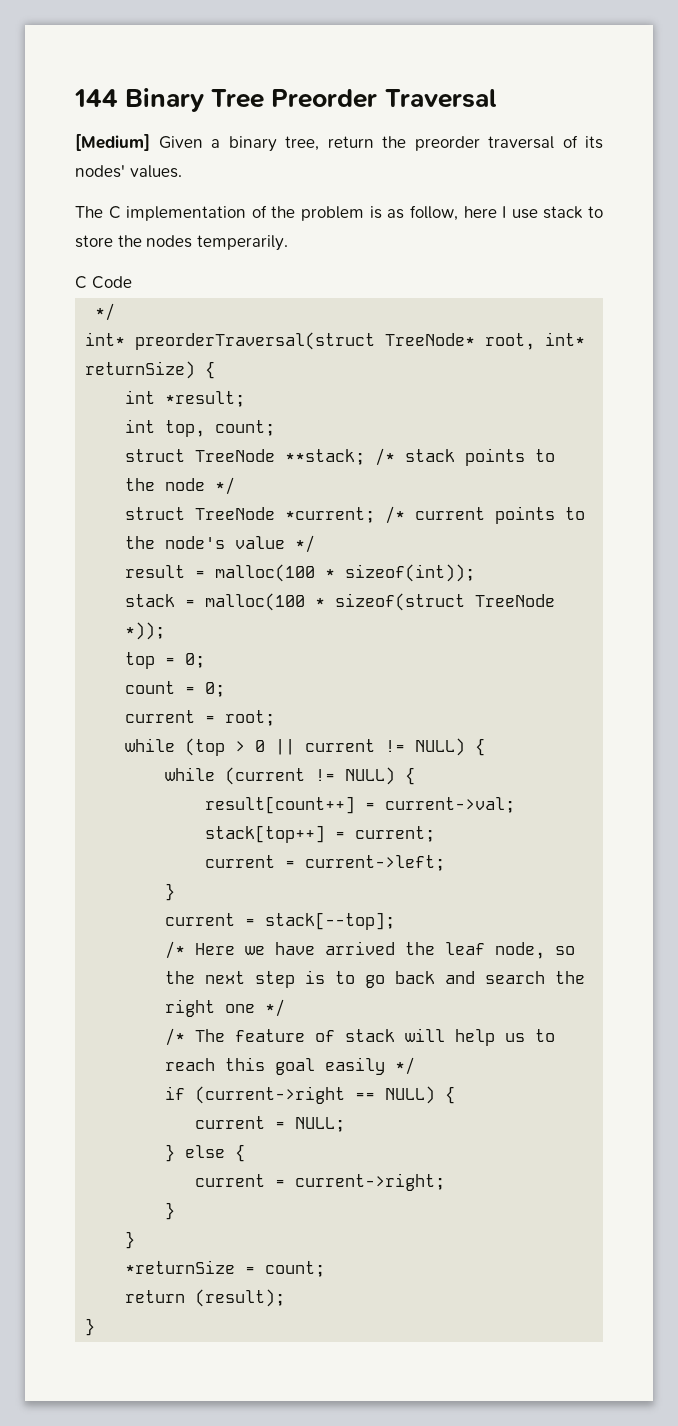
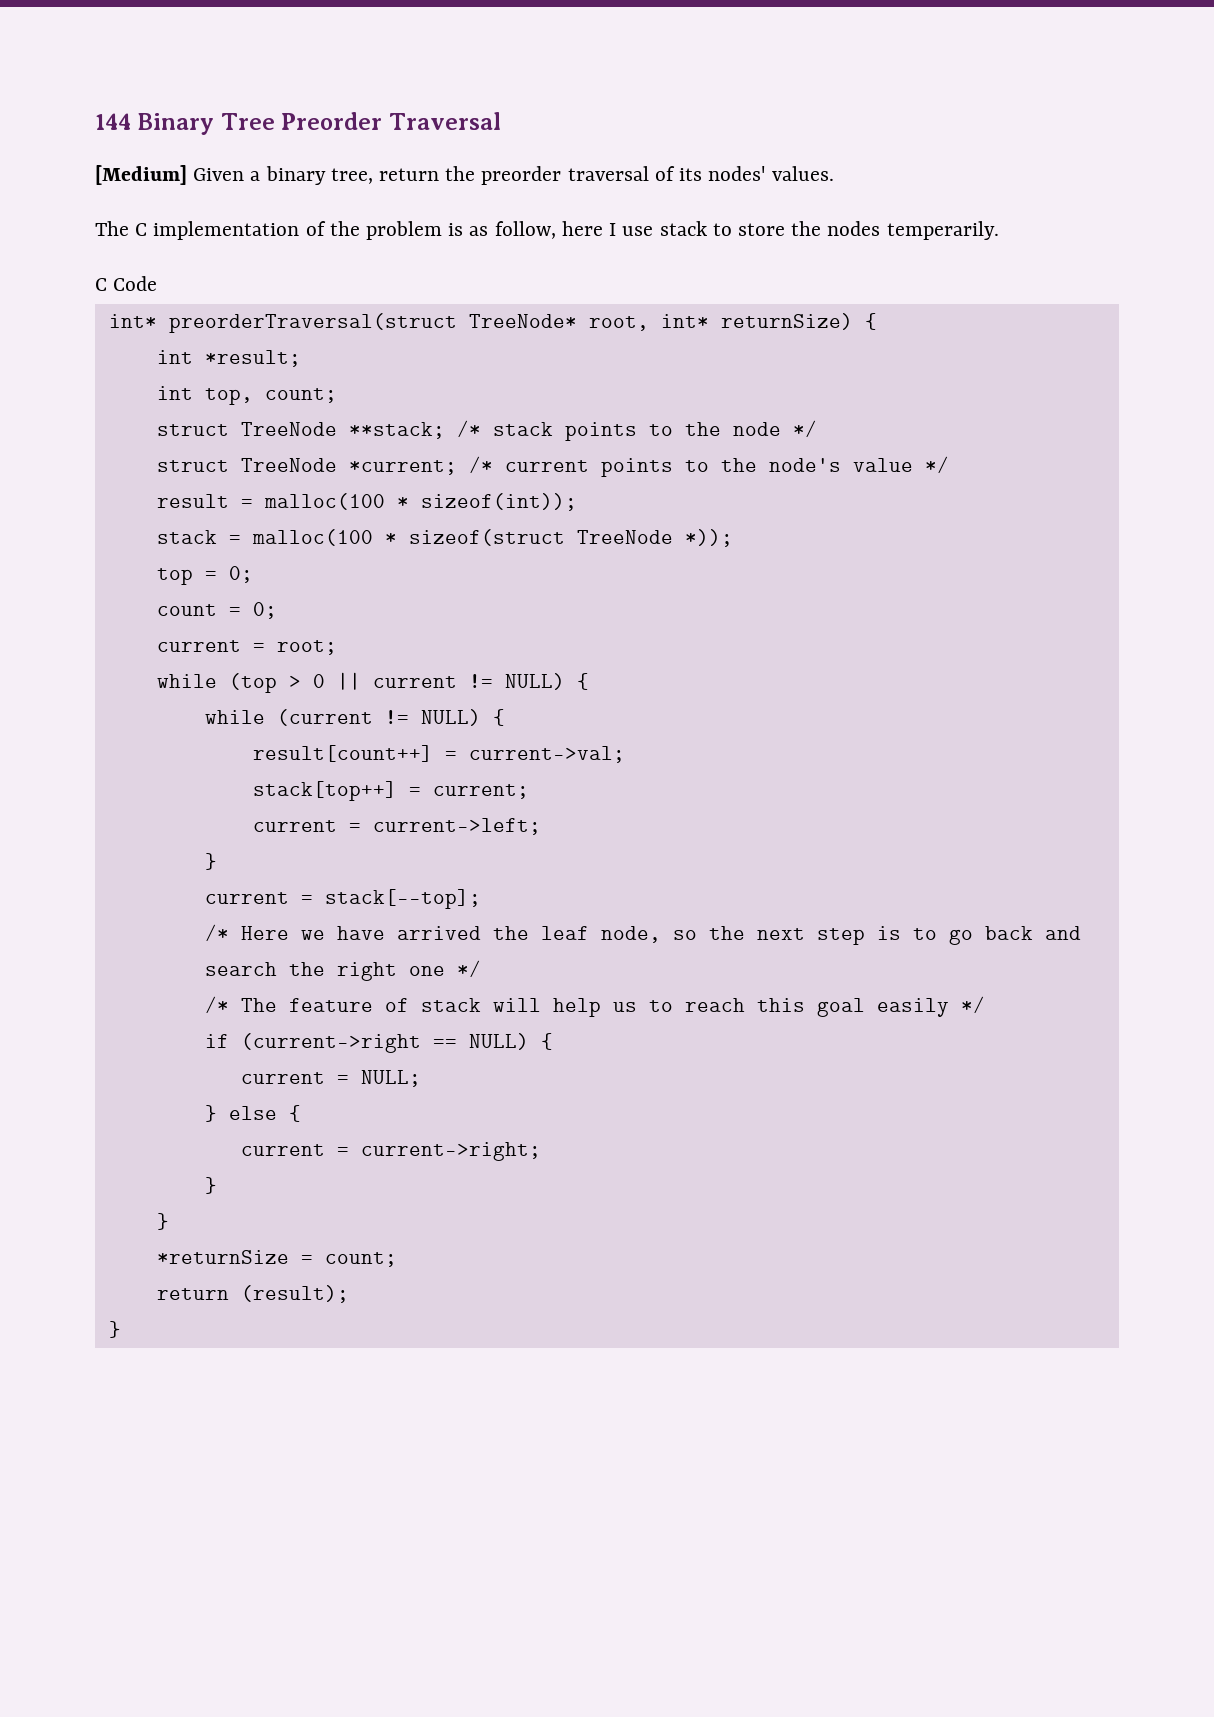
[95,303,116,321] // */ -> (158, 283) none

